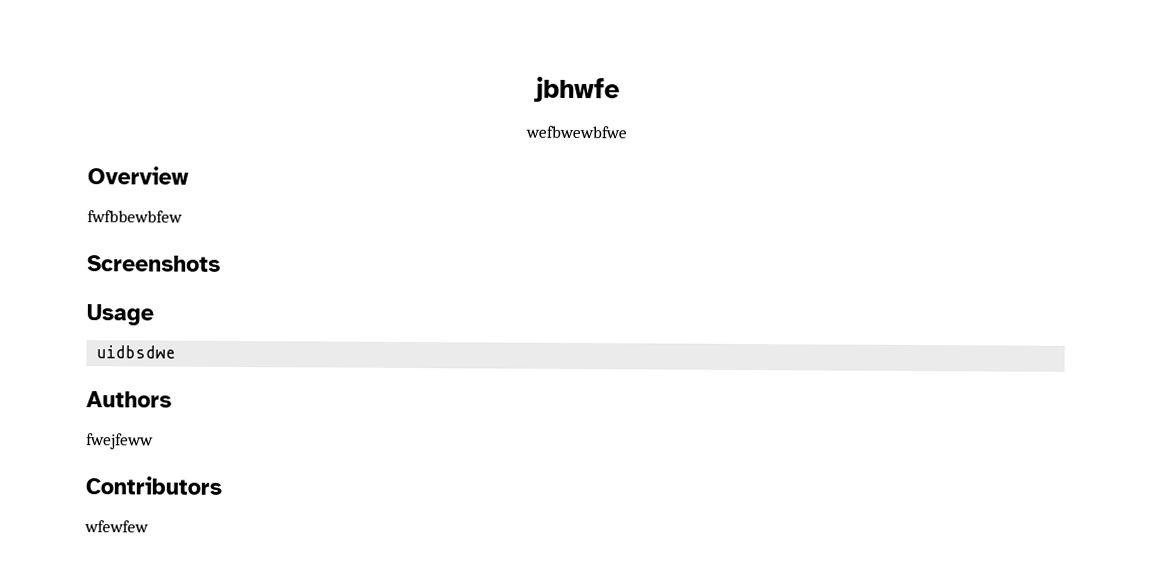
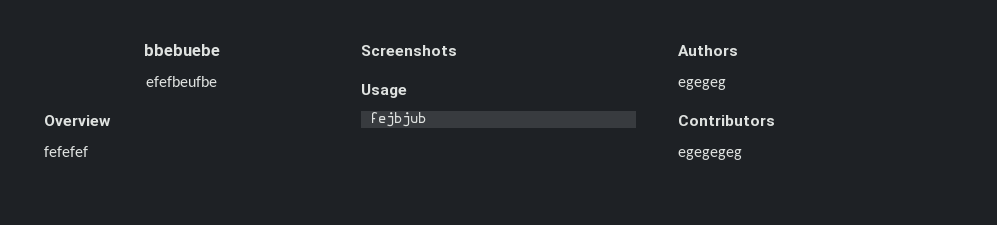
[533,76,620,103] [525,125,627,139] jbhwfe // wefbwewbfwe -> [143,44,220,56] [146,76,217,87] bbebuebe // efefbeufbe
[87,210,183,223] fwfbbewbfew -> [44,146,88,157] fefefef
[96,345,177,359] uidbsdwe -> [370,112,427,127] fejbjub
[86,433,154,450] fwejfeww -> [678,79,726,90] egegeg
[84,520,149,533] wfewfew -> [678,149,742,160] egegegeg

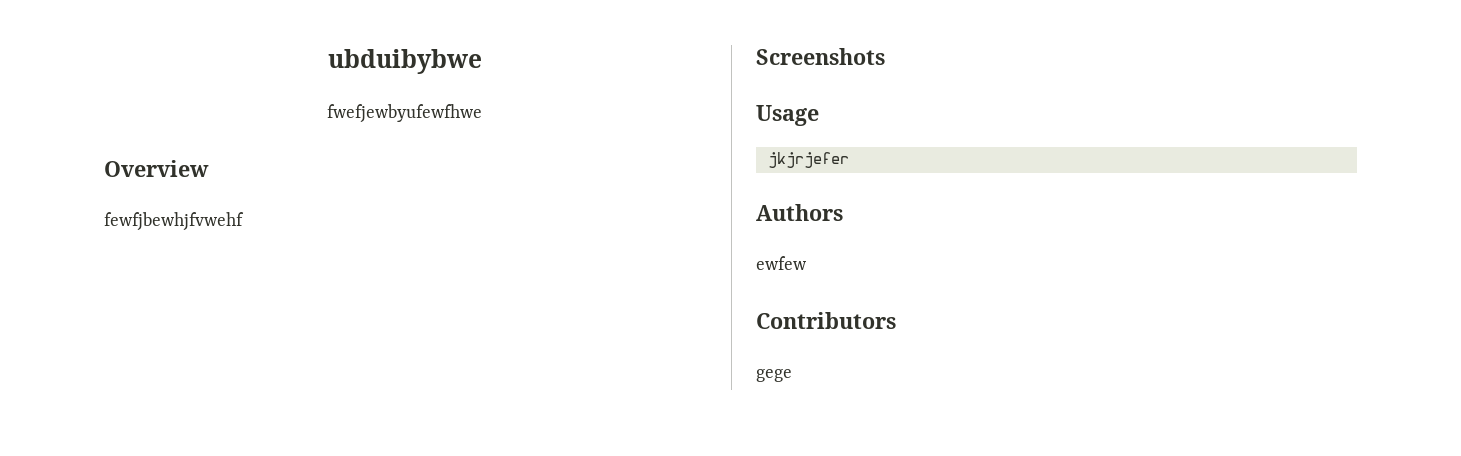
[143,44,220,56] [146,76,217,87] bbebuebe // efefbeufbe -> [327,49,482,74] [327,104,482,123] ubduibybwe // fwefjewbyufewfhwe
[44,146,88,157] fefefef -> [104,212,244,231] fewfjbewhjfvwehf
[370,112,427,127] fejbjub -> [768,152,849,168] jkjrjefer
[678,79,726,90] egegeg -> [756,256,806,270] ewfew
[678,149,742,160] egegegeg -> [756,369,792,382] gege

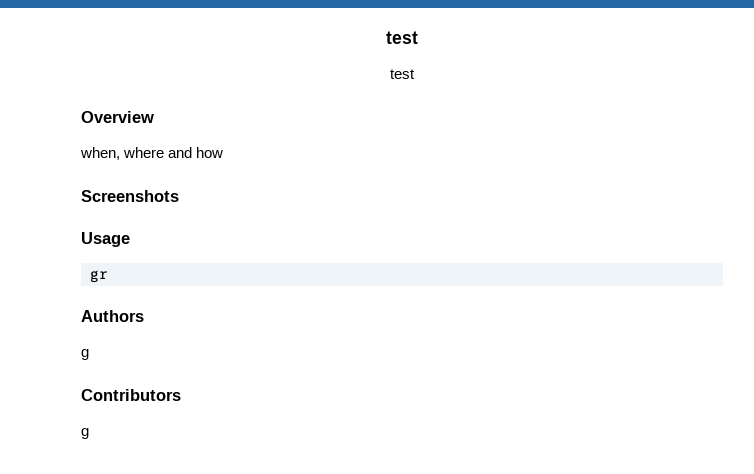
[327,49,482,74] [327,104,482,123] ubduibybwe // fwefjewbyufewfhwe -> [386,31,418,44] [390,69,415,79] test // test
[104,212,244,231] fewfjbewhjfvwehf -> [80,147,224,160] when, where and how
[768,152,849,168] jkjrjefer -> [90,270,108,283] gr
[756,256,806,270] ewfew -> [81,349,89,360] g
[756,369,792,382] gege -> [81,428,89,439] g

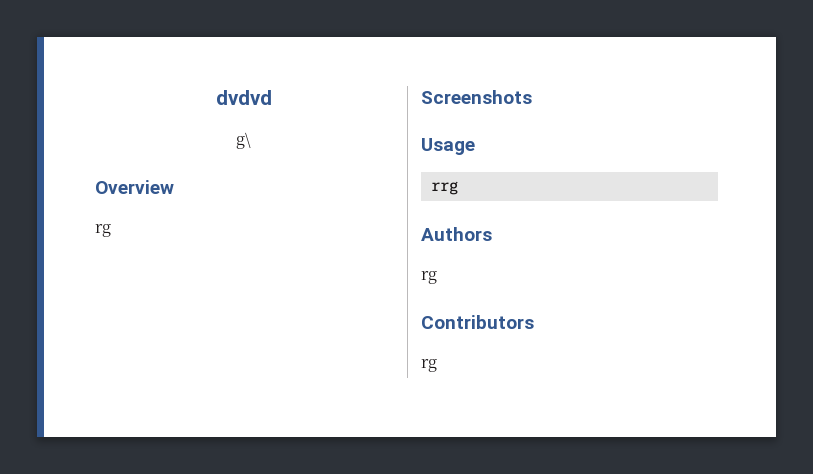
[386,31,418,44] [390,69,415,79] test // test -> [215,90,272,105] [236,132,251,149] dvdvd // g\
[80,147,224,160] when, where and how -> [95,224,111,237] rg
[90,270,108,283] gr -> [430,181,458,195] rrg
[81,349,89,360] g -> [421,271,437,284] rg
[81,428,89,439] g -> [421,359,437,372] rg

